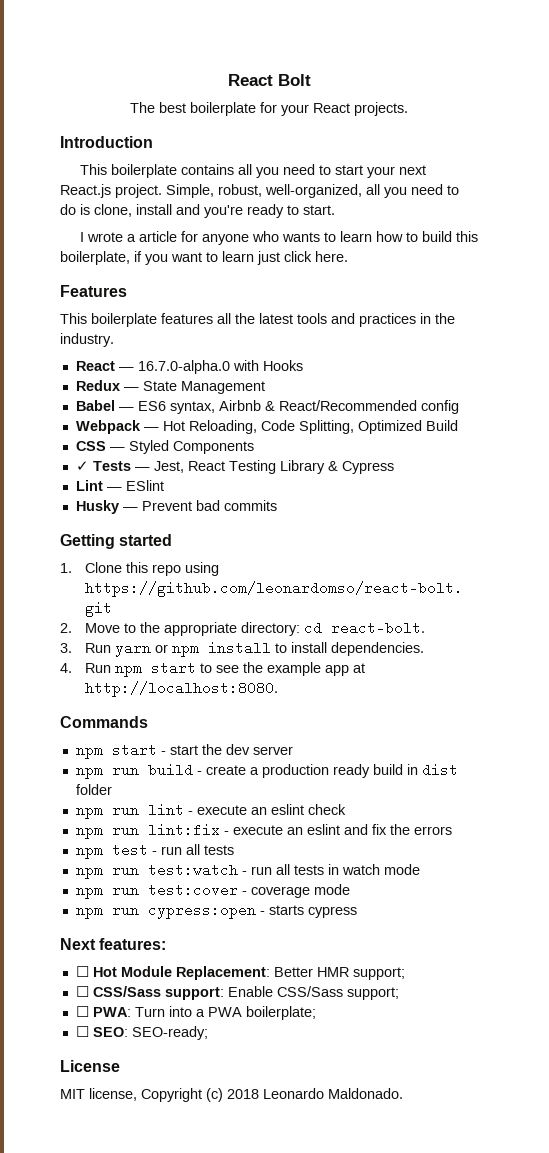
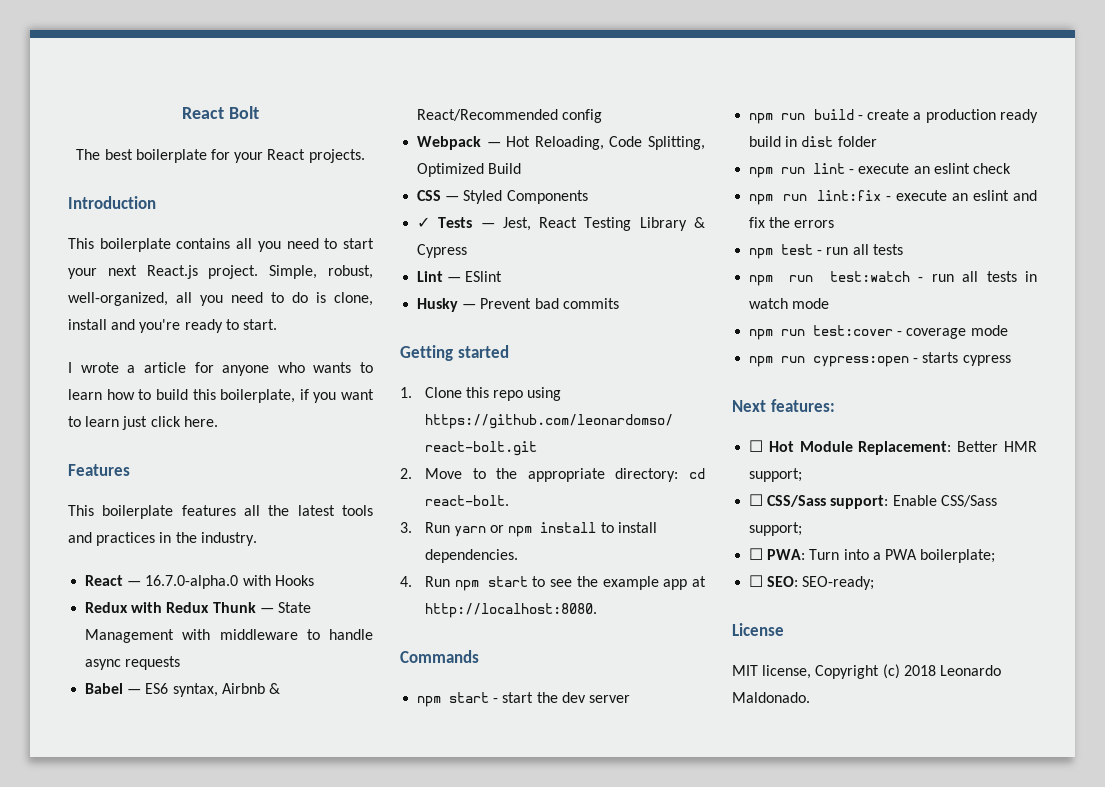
(120, 385) none -> [131,602,256,613] with Redux Thunk
(265, 387) none -> [182,629,373,640] [85,656,181,670] with middleware to handle async requests

